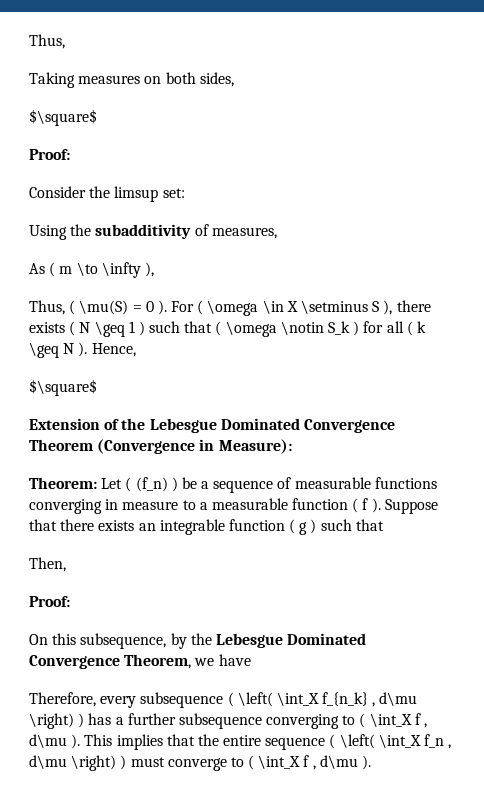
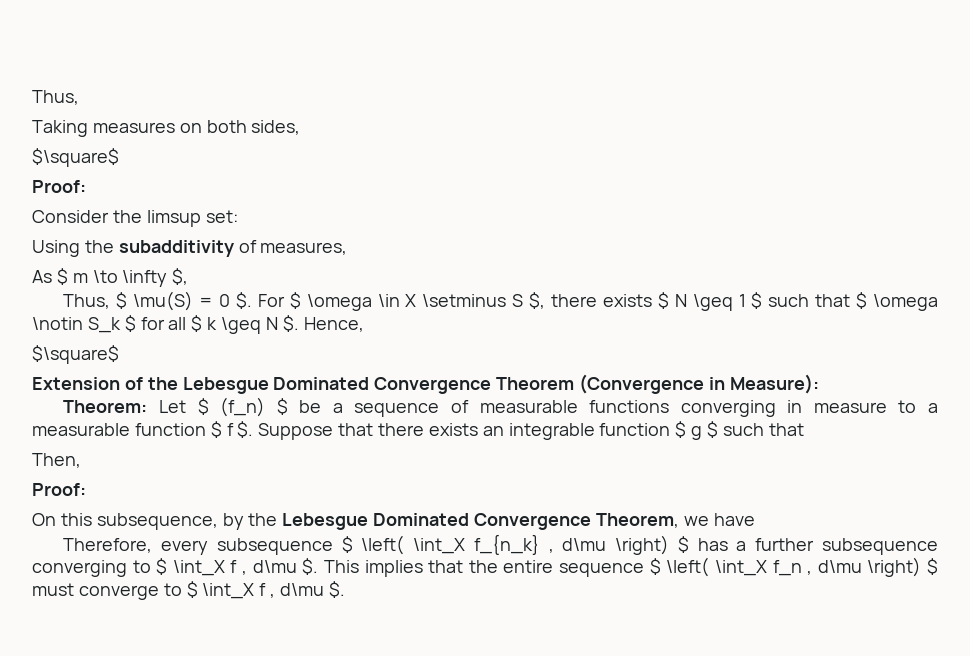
[49,262,56,277] ( -> [56,268,68,285] $
[144,262,154,277] [29,300,76,315] ), // Thus, ( -> [172,268,189,285] [63,292,128,309] $, // Thus, $
[157,300,204,315] ). For ( -> [235,292,301,309] $. For $
[383,300,431,315] [29,321,76,336] ), there exists ( -> [529,292,669,309] $, there exists $
[138,321,222,336] ) such that ( -> [751,292,868,309] $ such that $
[353,321,360,336] ) -> [124,315,136,332] $
[406,321,413,336] ( -> [191,315,203,332] $
[78,342,88,357] ). -> [282,315,299,332] $.
[125,477,178,492] ( (f_n) ) -> [197,397,288,417] $ (f_n) $
[352,498,381,513] ( f ). -> [210,421,254,438] $ f $.
[289,519,317,535] ( g ) -> [675,421,719,440] $ g $
[227,692,234,707] ( -> [341,536,353,553] $
[78,713,85,728] ) -> [677,536,689,553] $
[359,713,428,728] [29,734,81,749] ( \int_X f , d\mu ). -> [156,558,319,576] $ \int_X f , d\mu $.
[329,734,336,749] ( -> [649,558,661,575] $
[120,755,127,770] ) -> [926,558,938,575] $
[248,755,372,770] ( \int_X f , d\mu ). -> [186,581,345,599] $ \int_X f , d\mu $.

